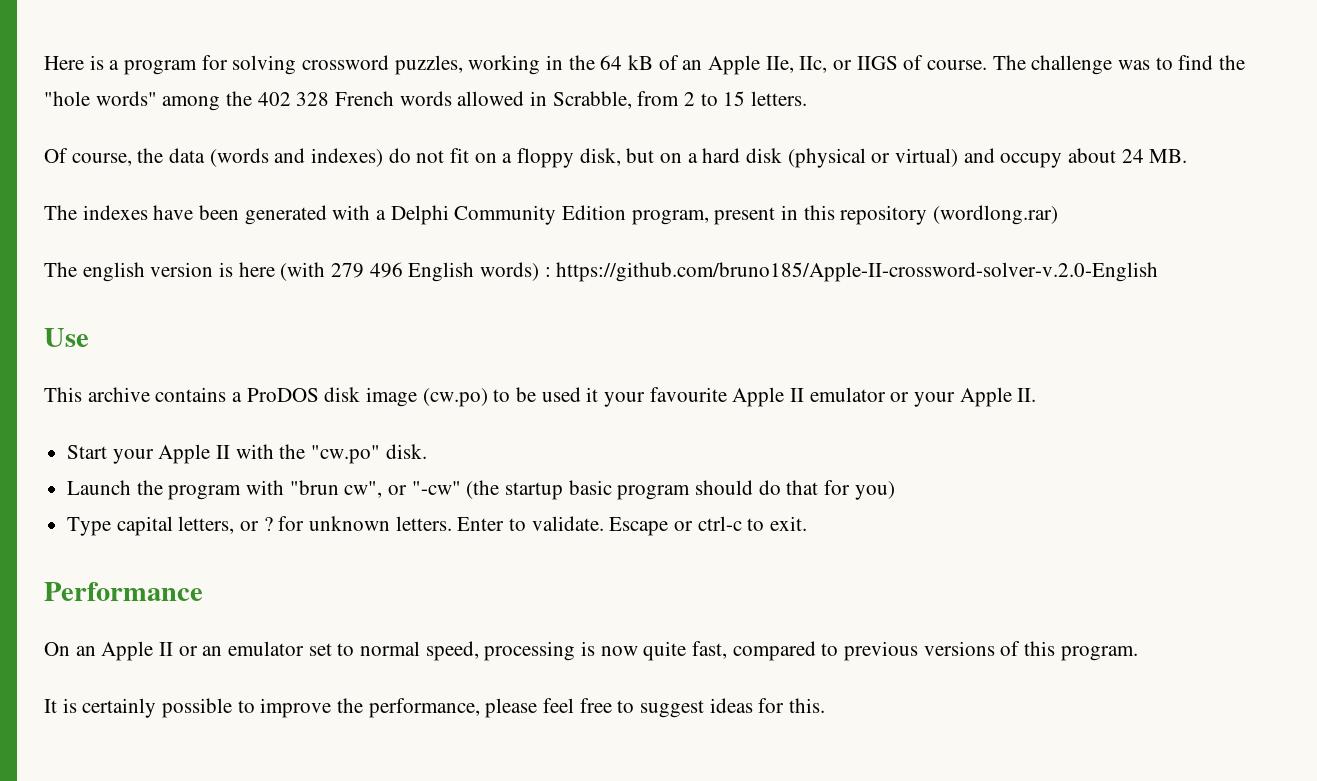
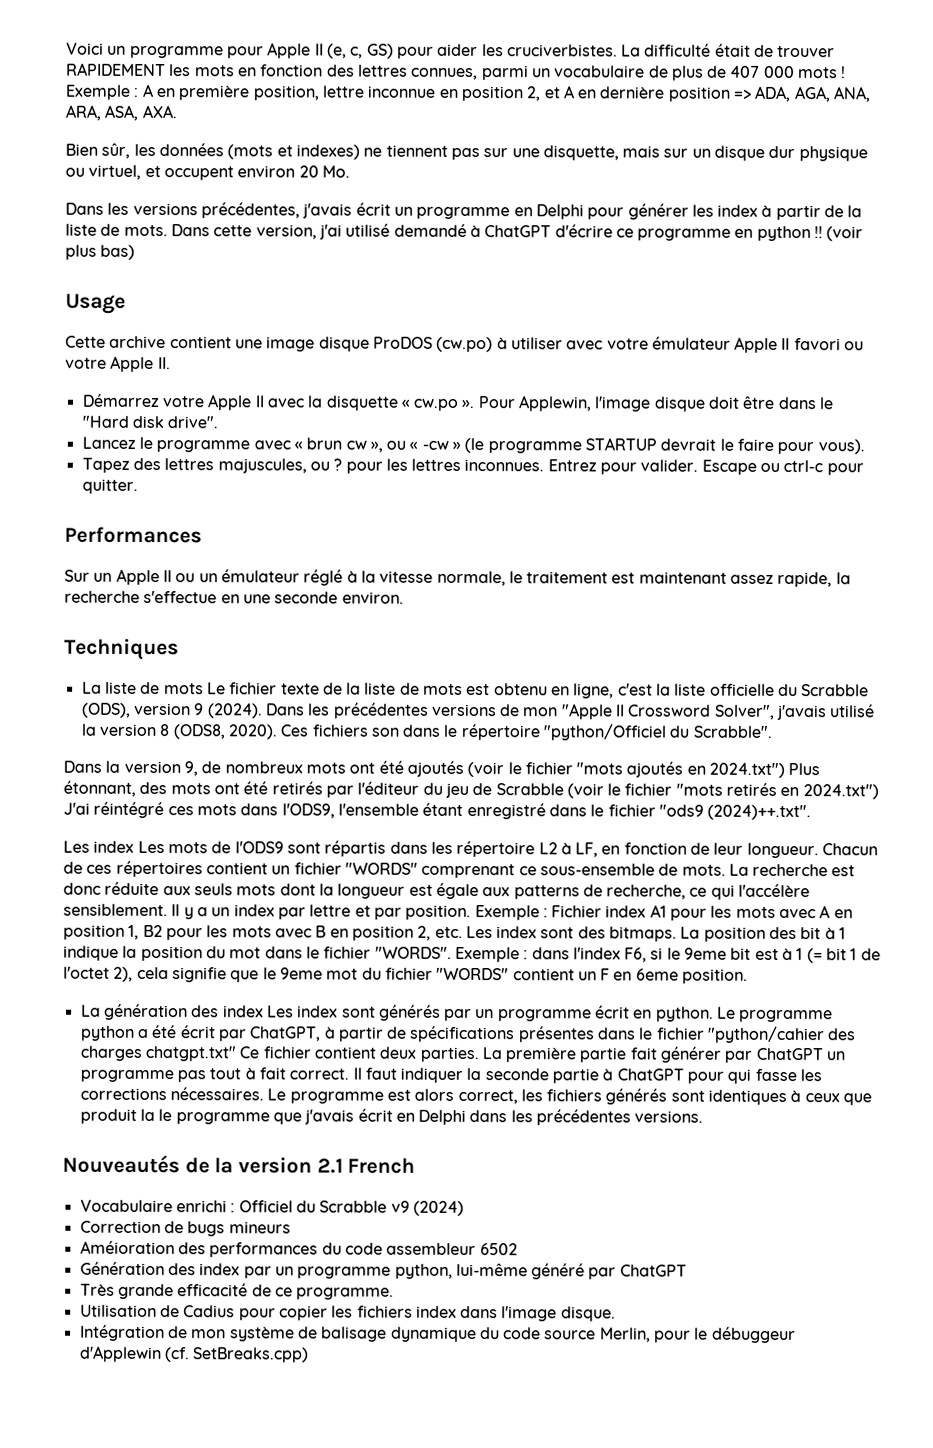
[44,55,1246,75] [44,91,808,111] [44,148,1188,168] [44,205,1059,225] [44,262,1159,282] [44,328,89,347] [44,387,1037,407] [67,444,427,464] [67,480,895,500] [67,516,808,536] [44,582,203,601] [44,641,1138,661] [44,698,826,718] Here is a program for solving crossword puzzles, working in the 64 kB of an Apple IIe, IIc, or IIGS of course. The challenge was to find the "hole words" among the 402 328 French words allowed in Scrabble, from 2 to 15 letters. // Of course, the data (words and indexes) do not fit on a floppy disk, but on a hard disk (physical or virtual) and occupy about 24 MB. // The indexes have been generated with a Delphi Community Edition program, present in this repository (wordlong.rar) // The english version is here (with 279 496 English words) : https://github.com/bruno185/Apple-II-crossword-solver-v.2.0-English // Use // This archive contains a ProDOS disk image (cw.po) to be used it your favourite Apple II emulator or your Apple II. // Start your Apple II with the "cw.po" disk. // Launch the program with "brun cw", or "-cw" (the startup basic program should do that for you) // Type capital letters, or ? for unknown letters. Enter to validate. Escape or ctrl-c to exit. // Performance // On an Apple II or an emulator set to normal speed, processing is now quite fast, compared to previous versions of this program. // It is certainly possible to improve the performance, please feel free to suggest ideas for this. -> [66,42,836,59] [66,62,847,81] [65,83,872,103] [65,104,177,121] [65,142,868,162] [65,164,350,181] [65,202,863,221] [65,223,864,242] [65,244,136,260] [65,293,126,314] [65,335,865,353] [65,355,171,373] [81,393,835,412] [81,415,219,429] [81,436,865,455] [81,457,864,476] [81,478,138,494] [64,526,202,544] [64,568,851,588] [64,590,404,604] [64,638,179,661] [81,681,870,699] [81,702,876,721] [80,723,772,741] [63,760,821,779] [63,780,879,800] [63,801,812,821] [63,840,879,859] [63,860,856,879] [63,881,811,900] [63,903,853,921] [63,924,847,942] [63,945,881,964] [63,966,749,984] [80,1003,834,1023] [80,1025,857,1044] [79,1045,846,1063] [79,1067,823,1084] [79,1087,873,1106] [79,1108,704,1126] [62,1154,416,1174] [79,1199,464,1216] [79,1220,291,1237] [79,1240,518,1258] [79,1261,687,1280] [79,1283,395,1300] [79,1304,616,1322] [79,1324,796,1344] [78,1345,310,1363] Voici un programme pour Apple II (e, c, GS) pour aider les cruciverbistes. La difficulté était de trouver RAPIDEMENT les mots en fonction des lettres connues, parmi un vocabulaire de plus de 407 000 mots ! Exemple : A en première position, lettre inconnue en position 2, et A en dernière position => ADA, AGA, ANA, ARA, ASA, AXA. // Bien sûr, les données (mots et indexes) ne tiennent pas sur une disquette, mais sur un disque dur physique ou virtuel, et occupent environ 20 Mo. // Dans les versions précédentes, j'avais écrit un programme en Delphi pour générer les index à partir de la liste de mots. Dans cette version, j'ai utilisé demandé à ChatGPT d'écrire ce programme en python !! (voir plus bas) // Usage // Cette archive contient une image disque ProDOS (cw.po) à utiliser avec votre émulateur Apple II favori ou votre Apple II. // Démarrez votre Apple II avec la disquette « cw.po ». Pour Applewin, l'image disque doit être dans le "Hard disk drive". // Lancez le programme avec « brun cw », ou « -cw » (le programme STARTUP devrait le faire pour vous). // Tapez des lettres majuscules, ou ? pour les lettres inconnues. Entrez pour valider. Escape ou ctrl-c pour quitter. // Performances // Sur un Apple II ou un émulateur réglé à la vitesse normale, le traitement est maintenant assez rapide, la recherche s'effectue en une seconde environ. // Techniques // La liste de mots Le fichier texte de la liste de mots est obtenu en ligne, c'est la liste officielle du Scrabble (ODS), version 9 (2024). Dans les précédentes versions de mon "Apple II Crossword Solver", j'avais utilisé la version 8 (ODS8, 2020). Ces fichiers son dans le répertoire "python/Officiel du Scrabble". // Dans la version 9, de nombreux mots ont été ajoutés (voir le fichier "mots ajoutés en 2024.txt") Plus étonnant, des mots ont été retirés par l'éditeur du jeu de Scrabble (voir le fichier "mots retirés en 2024.txt") J'ai réintégré ces mots dans l'ODS9, l'ensemble étant enregistré dans le fichier "ods9 (2024)++.txt". // Les index Les mots de l'ODS9 sont répartis dans les répertoire L2 à LF, en fonction de leur longueur. Chacun de ces répertoires contient un fichier "WORDS" comprenant ce sous-ensemble de mots. La recherche est donc réduite aux seuls mots dont la longueur est égale aux patterns de recherche, ce qui l'accélère sensiblement. Il y a un index par lettre et par position. Exemple : Fichier index A1 pour les mots avec A en position 1, B2 pour les mots avec B en position 2, etc. Les index sont des bitmaps. La position des bit à 1 indique la position du mot dans le fichier "WORDS". Exemple : dans l'index F6, si le 9eme bit est à 1 (= bit 1 de l'octet 2), cela signifie que le 9eme mot du fichier "WORDS" contient un F en 6eme position. // La génération des index Les index sont générés par un programme écrit en python. Le programme python a été écrit par ChatGPT, à partir de spécifications présentes dans le fichier "python/cahier des charges chatgpt.txt" Ce fichier contient deux parties. La première partie fait générer par ChatGPT un programme pas tout à fait correct. Il faut indiquer la seconde partie à ChatGPT pour qui fasse les corrections nécessaires. Le programme est alors correct, les fichiers générés sont identiques à ceux que produit la le programme que j'avais écrit en Delphi dans les précédentes versions. // Nouveautés de la version 2.1 French // Vocabulaire enrichi : Officiel du Scrabble v9 (2024) // Correction de bugs mineurs // Améioration des performances du code assembleur 6502 // Génération des index par un programme python, lui-même généré par ChatGPT // Très grande efficacité de ce programme. // Utilisation de Cadius pour copier les fichiers index dans l'image disque. // Intégration de mon système de balisage dynamique du code source Merlin, pour le débuggeur d'Applewin (cf. SetBreaks.cpp)

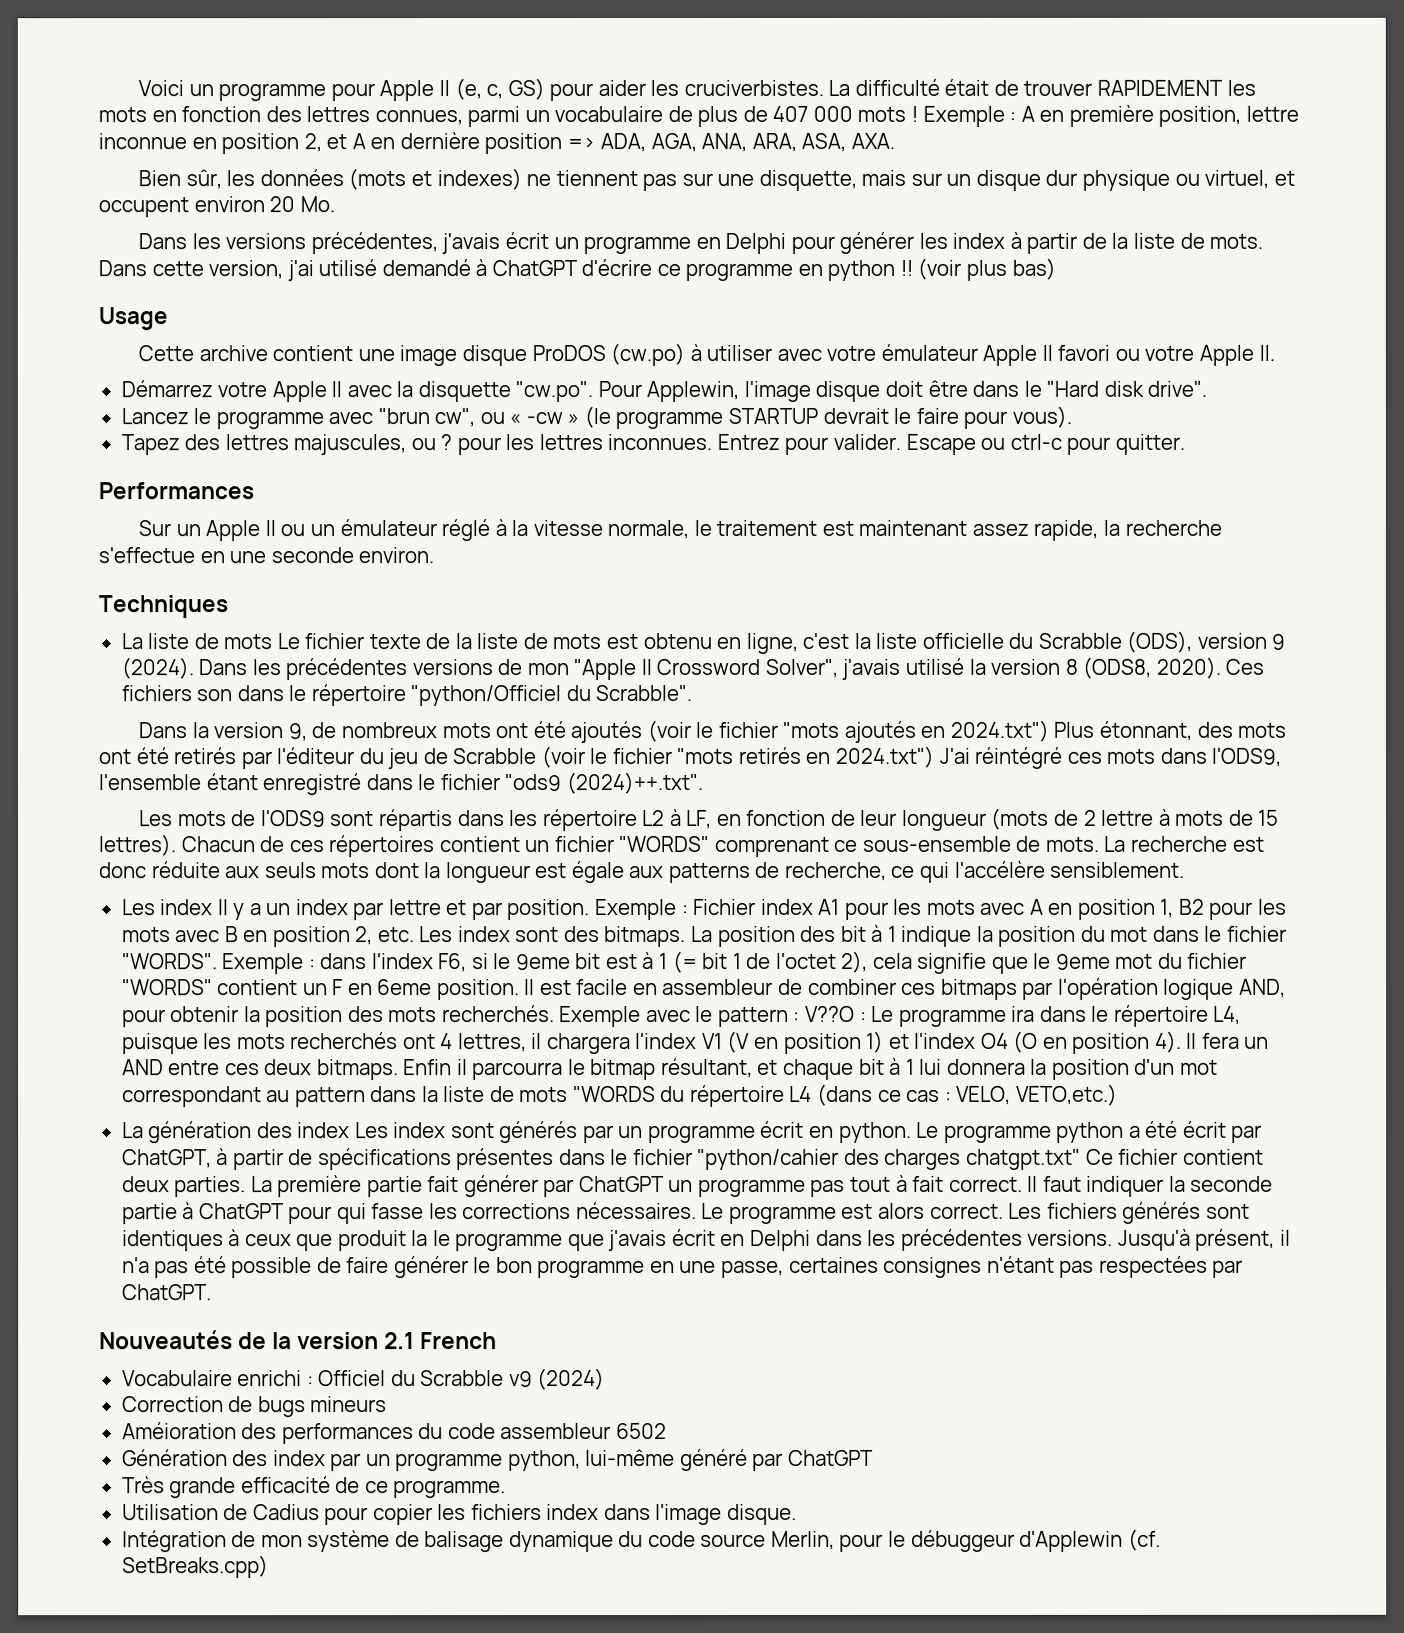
[400,398,476,411] « cw.po ». -> [515,381,594,403] "cw.po".
[293,437,383,453] « brun cw », -> [377,408,476,428] "brun cw",
[93,840,165,854] index Les -> (174, 818) none
[746,842,819,859] longueur. -> [900,807,1280,831] [99,834,177,857] longueur (mots de 2 lettre à mots de 15 lettres).
(168, 910) none -> [121,899,214,916] // Les index
(749, 976) none -> [524,977,1286,1000] [121,1004,1242,1028] [121,1030,1270,1055] [121,1057,1218,1081] [121,1083,1118,1108] Il est facile en assembleur de combiner ces bitmaps par l'opération logique AND, pour obtenir la position des mots recherchés. Exemple avec le pattern : V??O : Le programme ira dans le répertoire L4, puisque les mots recherchés ont 4 lettres, il chargera l'index V1 (V en position 1) et l'index O4 (O en position 4). Il fera un AND entre ces deux bitmaps. Enfin il parcourra le bitmap résultant, et chaque bit à 1 lui donnera la position d'un mot correspondant au pattern dans la liste de mots "WORDS du répertoire L4 (dans ce cas : VELO, VETO,etc.)
[457,1089,543,1105] correct, les -> [929,1202,1043,1219] correct. Les
(704, 1116) none -> [1117,1228,1291,1251] [121,1255,1244,1279] [121,1284,212,1301] Jusqu'à présent, il n'a pas été possible de faire générer le bon programme en une passe, certaines consignes n'étant pas respectées par ChatGPT.

